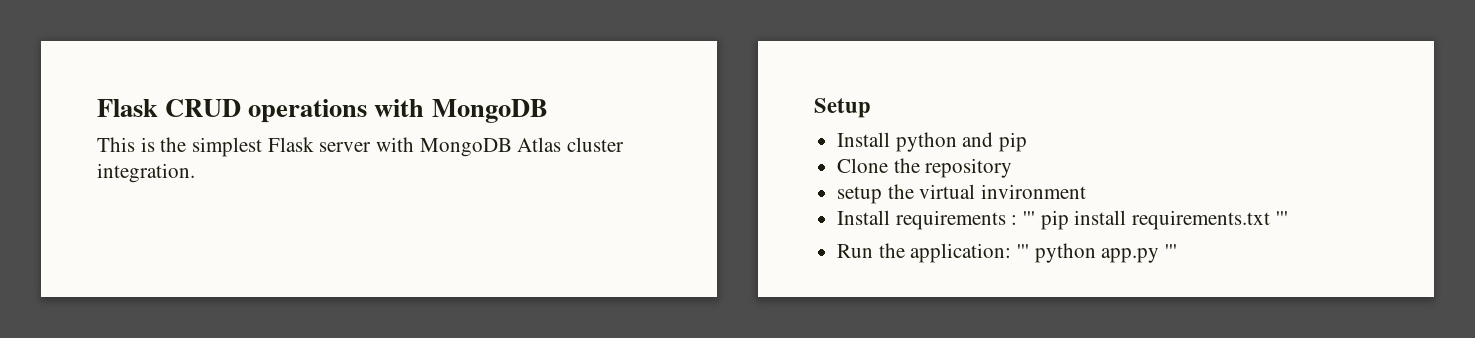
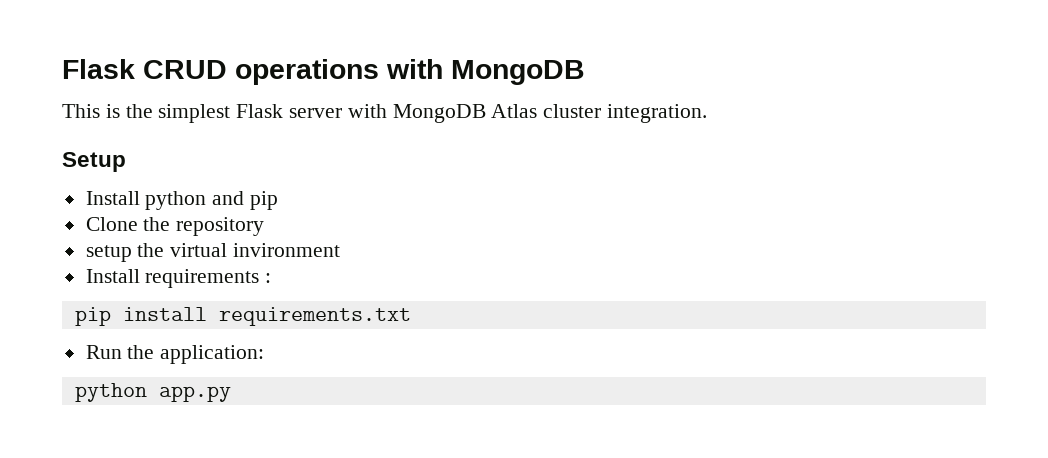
[1023,211,1036,225] ''' -> (272, 278) //
[1275,211,1288,225] ''' -> (411, 316) none
[1017,244,1030,258] ''' -> (265, 354) //
[1165,244,1178,258] ''' -> (231, 394) none

